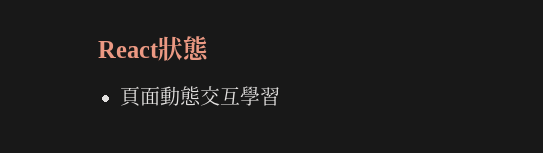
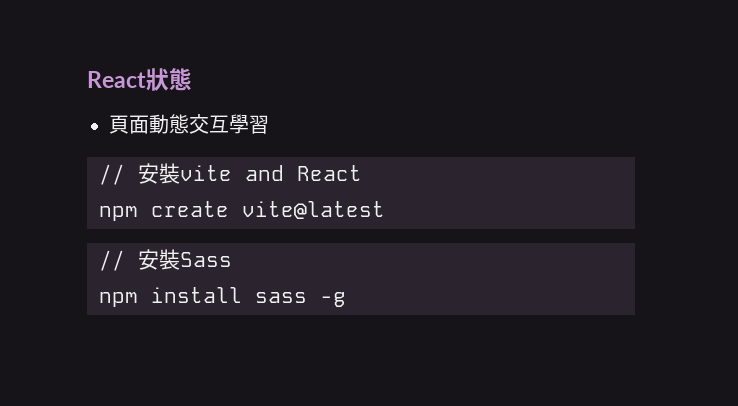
(280, 96) none -> [99,163,362,185] [99,201,385,221] [99,249,232,271] [99,287,346,307] // // 安裝vite and React // npm create vite@latest // // 安裝Sass // npm install sass -g

